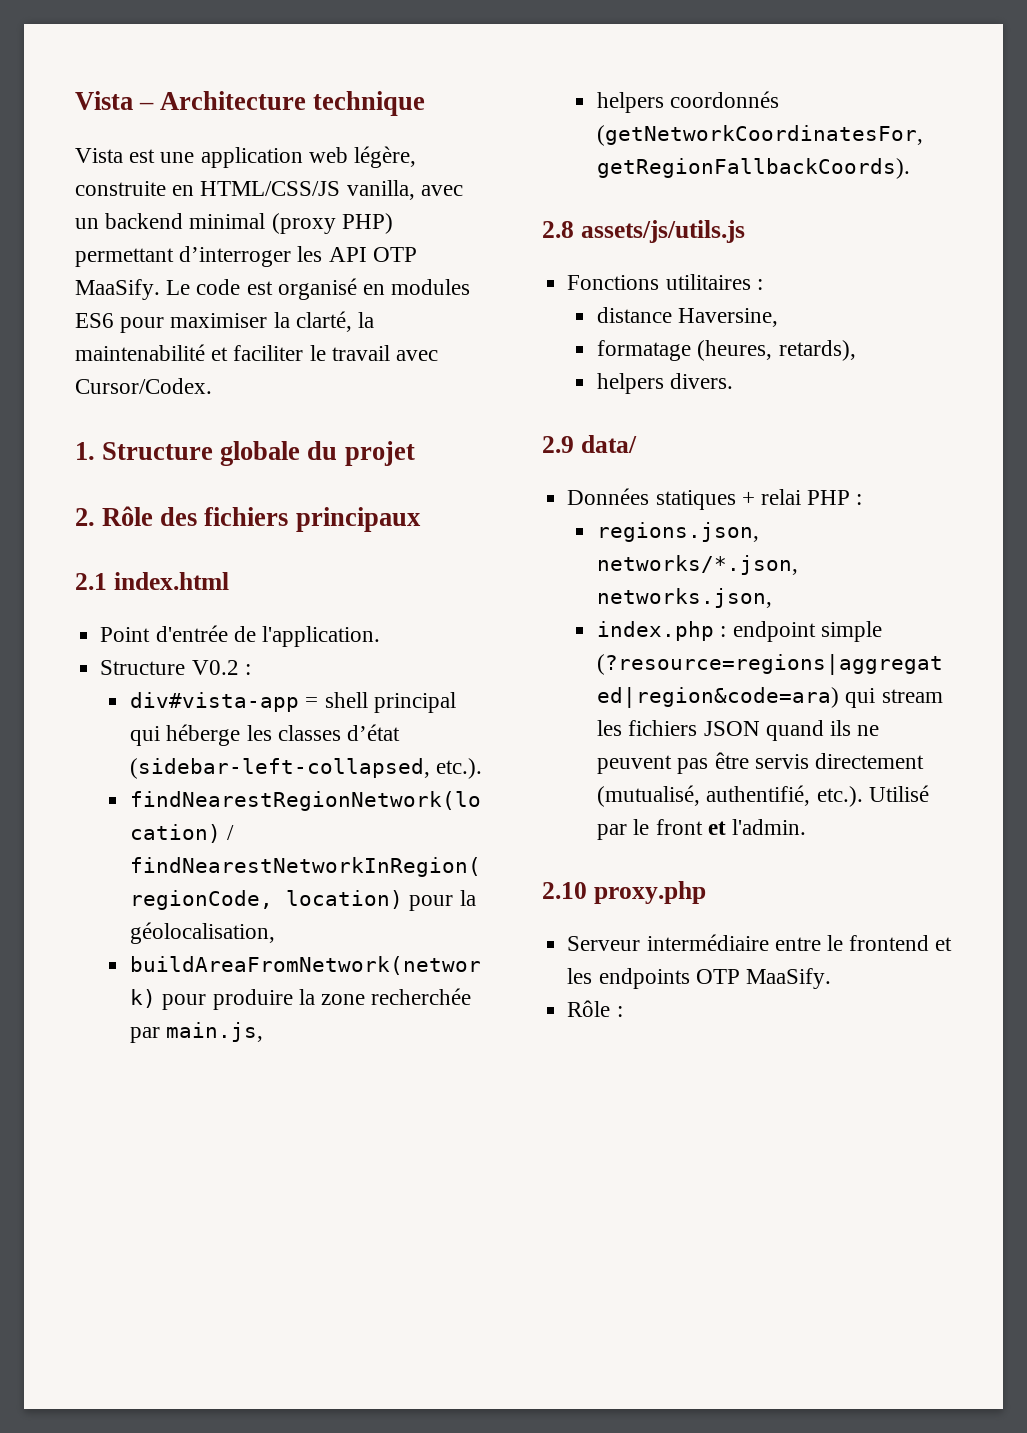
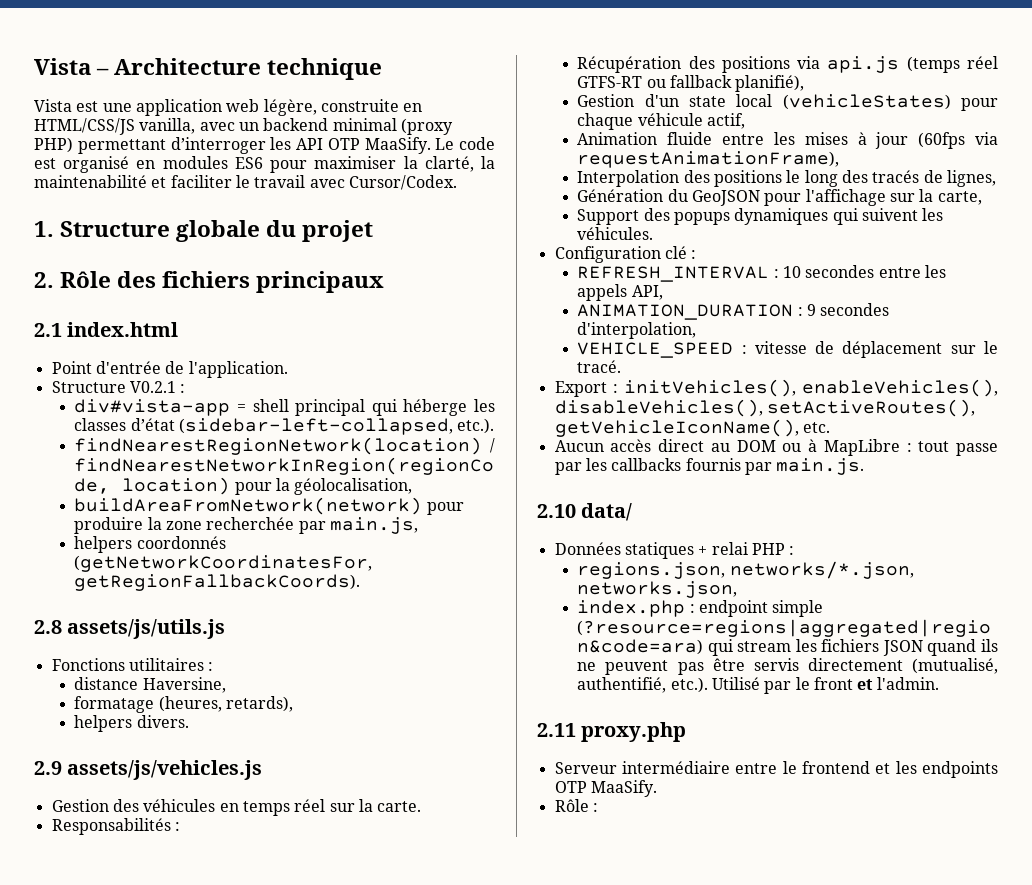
[191,660,239,675] V0.2 -> [129,381,176,393] V0.2.1
(574, 444) none -> [67,760,263,780] [51,799,422,816] [51,818,180,835] [577,56,999,73] [577,75,805,92] [577,94,998,111] [577,113,746,130] [577,132,999,149] [577,151,840,168] [577,170,996,187] [577,189,982,206] [577,208,944,225] [577,227,654,240] [554,246,697,263] [577,265,946,282] [577,284,663,301] [577,303,890,320] [577,322,697,339] [577,341,999,358] [577,360,622,373] [554,379,998,397] [554,399,975,417] [554,419,830,437] [554,439,998,456] [554,458,865,475] [537,504,576,518] assets/js/vehicles.js // Gestion des véhicules en temps réel sur la carte. // Responsabilités : // Récupération des positions via api.js (temps réel GTFS-RT ou fallback planifié), // Gestion d'un state local (vehicleStates) pour chaque véhicule actif, // Animation fluide entre les mises à jour (60fps via requestAnimationFrame), // Interpolation des positions le long des tracés de lignes, // Génération du GeoJSON pour l'affichage sur la carte, // Support des popups dynamiques qui suivent les véhicules. // Configuration clé : // REFRESH_INTERVAL : 10 secondes entre les appels API, // ANIMATION_DURATION : 9 secondes d'interpolation, // VEHICLE_SPEED : vitesse de déplacement sur le tracé. // Export : initVehicles(), enableVehicles(), disableVehicles(), setActiveRoutes(), getVehicleIconName(), etc. // Aucun accès direct au DOM ou à MapLibre : tout passe par les callbacks fournis par main.js. // 2.10
[542,882,587,899] 2.10 -> [537,723,576,737] 2.11

